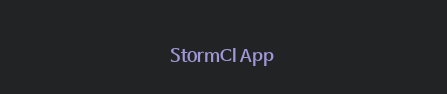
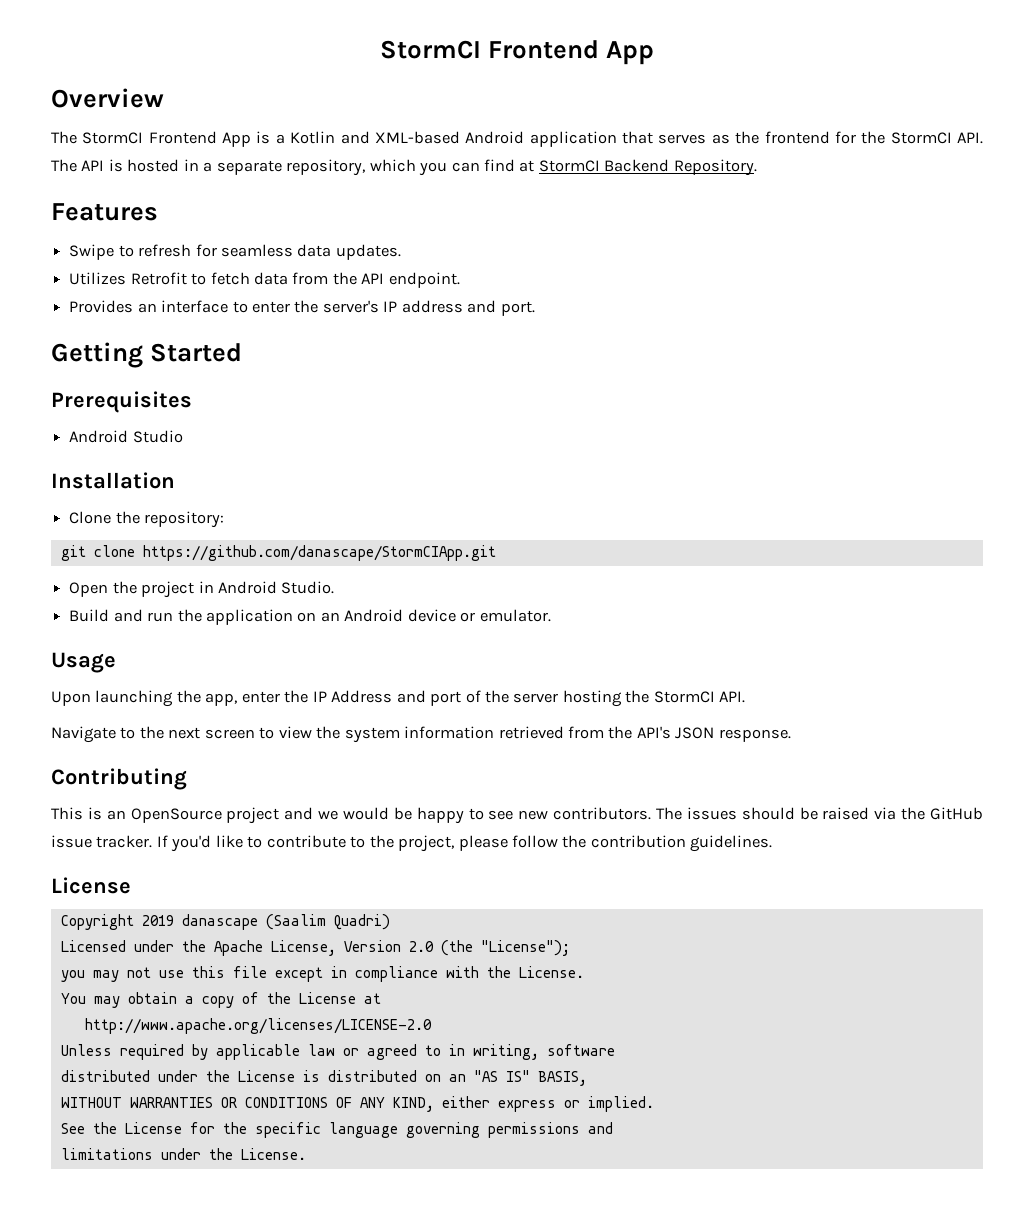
[169,48,275,66] StormCI App -> [379,40,655,65] [51,88,164,108] [51,131,983,147] [51,159,757,176] [51,203,158,221] [69,244,401,260] [69,272,460,288] [69,300,535,316] [51,342,243,368] [51,391,192,413] [69,430,183,443] [51,472,175,489] [69,511,225,528] [60,545,496,561] [69,581,335,598] [69,609,551,625] [51,652,116,673] [51,690,746,707] [51,726,791,743] [51,768,187,790] [51,807,984,824] [51,835,773,852] [51,877,131,894] [60,914,390,930] [60,940,570,956] [60,966,584,982] [60,992,381,1008] [84,1018,432,1034] [60,1044,615,1060] [60,1070,587,1086] [60,1096,654,1112] [60,1122,613,1138] [60,1148,306,1160] StormCI Frontend App // Overview // The StormCI Frontend App is a Kotlin and XML-based Android application that serves as the frontend for the StormCI API. The API is hosted in a separate repository, which you can find at StormCI Backend Repository. // Features // Swipe to refresh for seamless data updates. // Utilizes Retrofit to fetch data from the API endpoint. // Provides an interface to enter the server's IP address and port. // Getting Started // Prerequisites // Android Studio // Installation // Clone the repository: // git clone https://github.com/danascape/StormCIApp.git // Open the project in Android Studio. // Build and run the application on an Android device or emulator. // Usage // Upon launching the app, enter the IP Address and port of the server hosting the StormCI API. // Navigate to the next screen to view the system information retrieved from the API's JSON response. // Contributing // This is an OpenSource project and we would be happy to see new contributors. The issues should be raised via the GitHub issue tracker. If you'd like to contribute to the project, please follow the contribution guidelines. // License // Copyright 2019 danascape (Saalim Quadri) // Licensed under the Apache License, Version 2.0 (the "License"); // you may not use this file except in compliance with the License. // You may obtain a copy of the License at // http://www.apache.org/licenses/LICENSE-2.0 // Unless required by applicable law or agreed to in writing, software // distributed under the License is distributed on an "AS IS" BASIS, // WITHOUT WARRANTIES OR CONDITIONS OF ANY KIND, either express or implied. // See the License for the specific language governing permissions and // limitations under the License.

